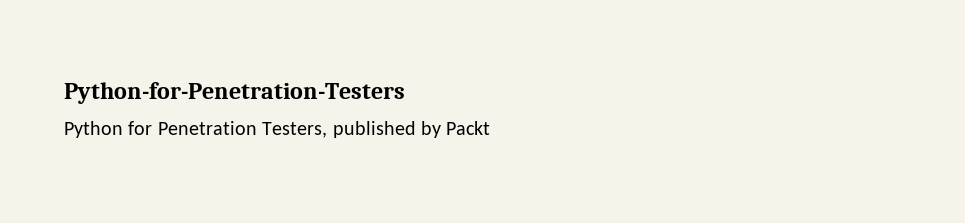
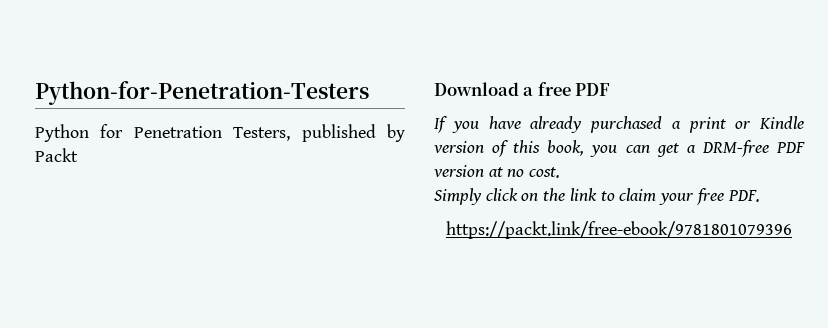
(491, 128) none -> [434,82,611,96] [434,116,804,133] [434,140,805,157] [434,165,561,178] [434,188,760,205] [446,221,792,239] // Download a free PDF // If you have already purchased a print or Kindle version of this book, you can get a DRM-free PDF version at no cost. // Simply click on the link to claim your free PDF. // https://packt.link/free-ebook/9781801079396

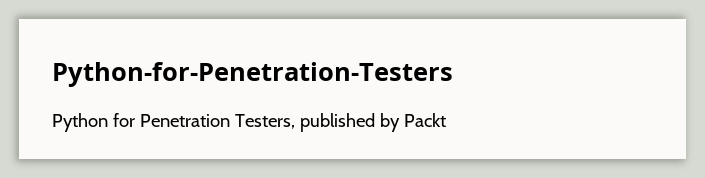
[434,82,611,96] [434,116,804,133] [434,140,805,157] [434,165,561,178] [434,188,760,205] [446,221,792,239] // Download a free PDF // If you have already purchased a print or Kindle version of this book, you can get a DRM-free PDF version at no cost. // Simply click on the link to claim your free PDF. // https://packt.link/free-ebook/9781801079396 -> (446, 120) none

